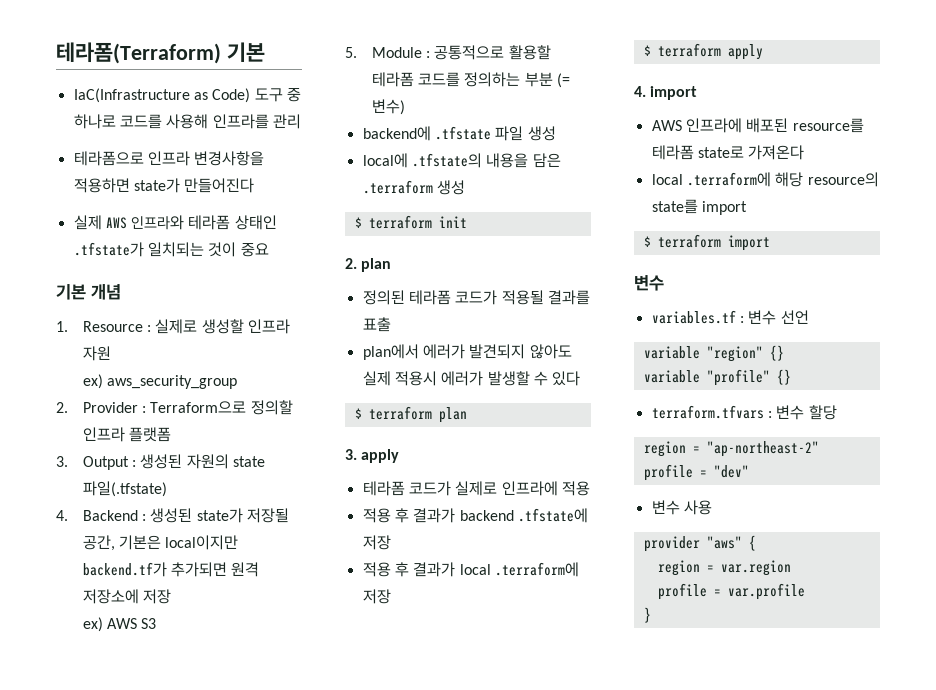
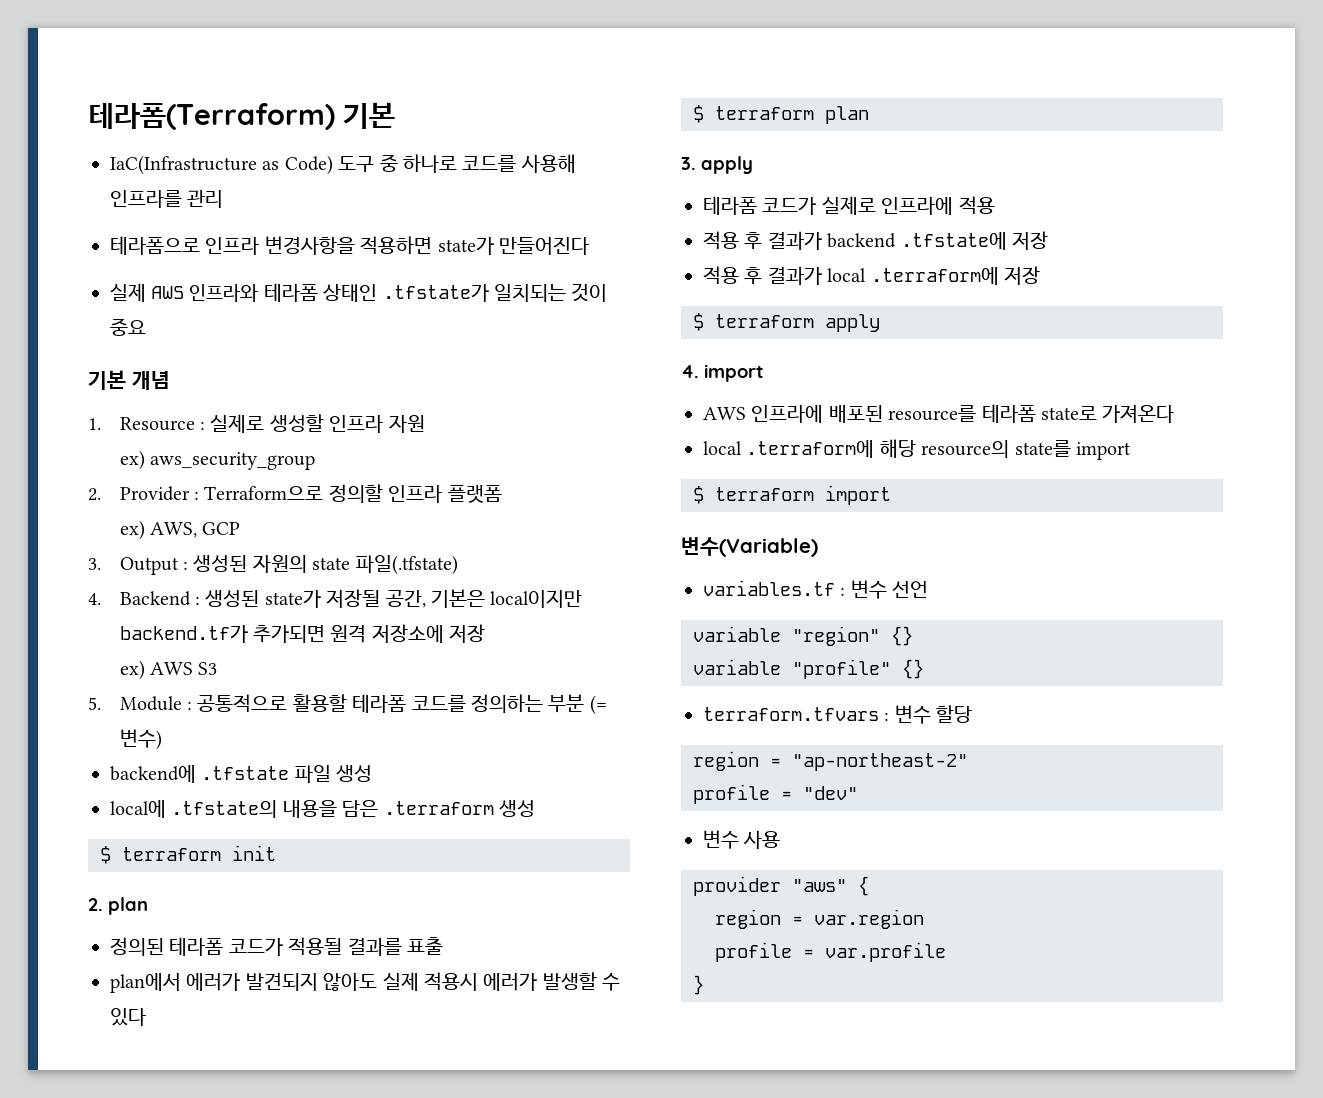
(172, 434) none -> [119,520,241,540] // ex) AWS, GCP
[634,275,664,291] 변수 -> [681,537,818,557] 변수(Variable)

